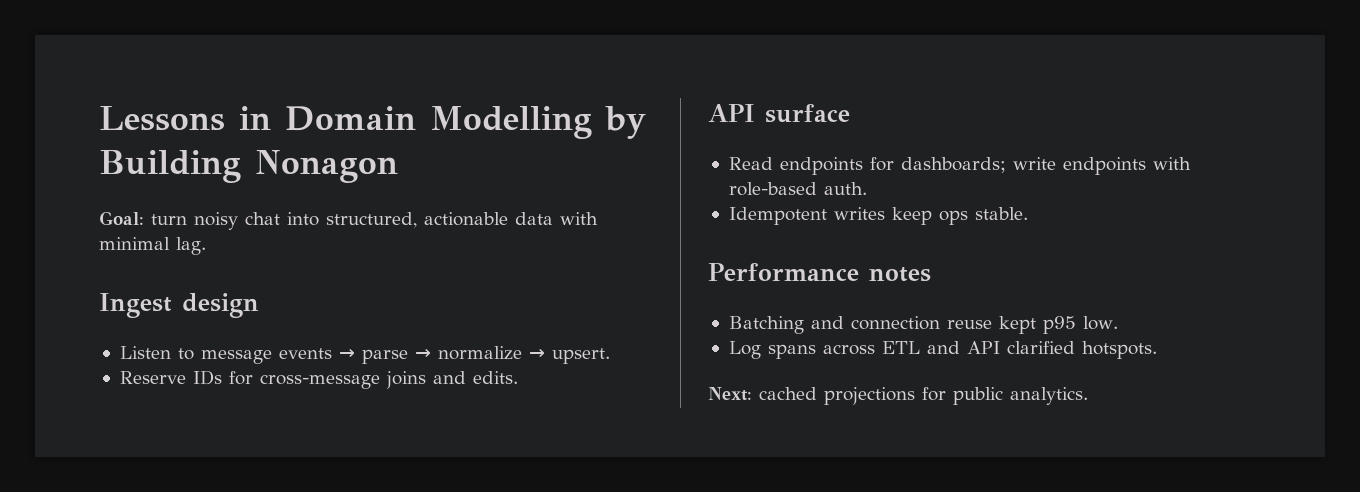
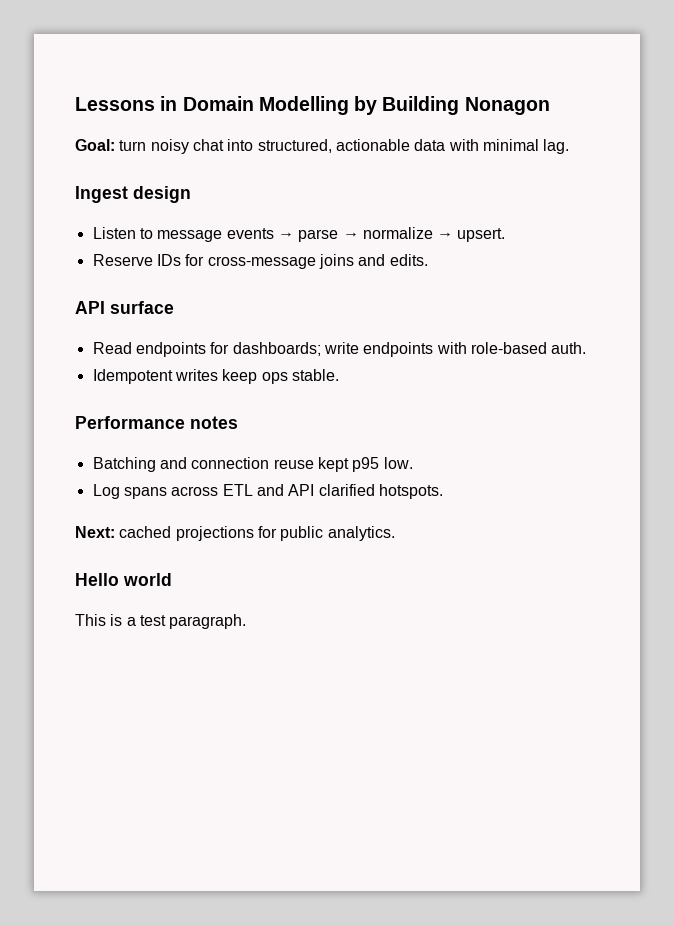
(1088, 396) none -> [75,573,172,586] [75,614,247,629] // Hello world // This is a test paragraph.

